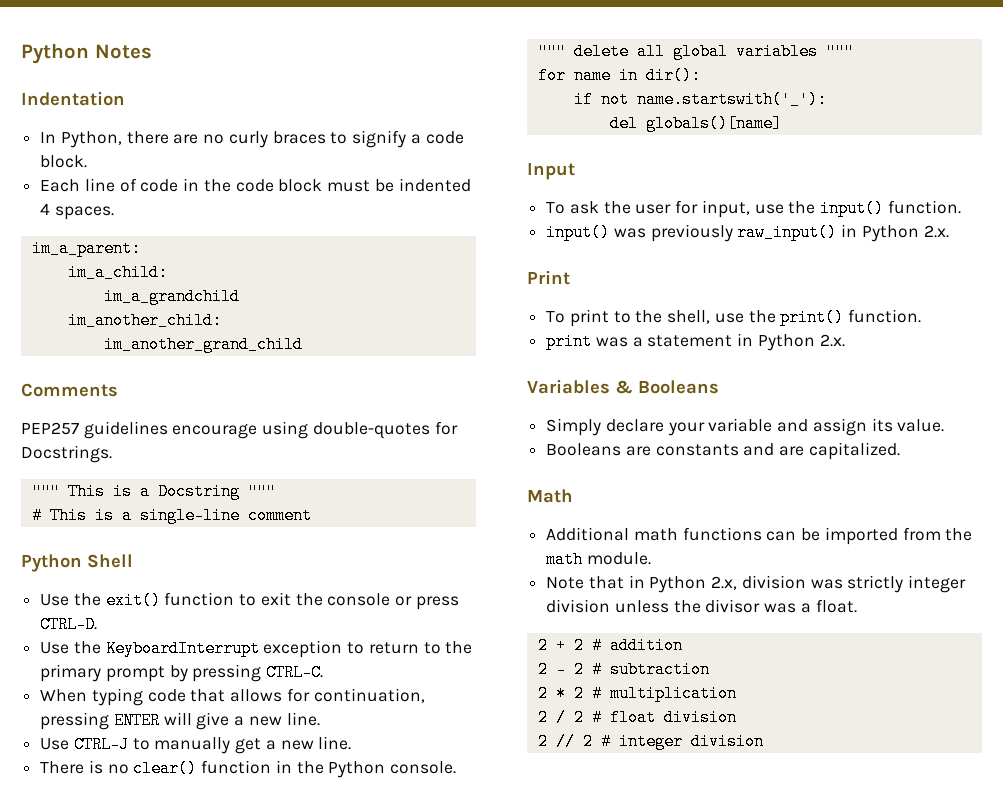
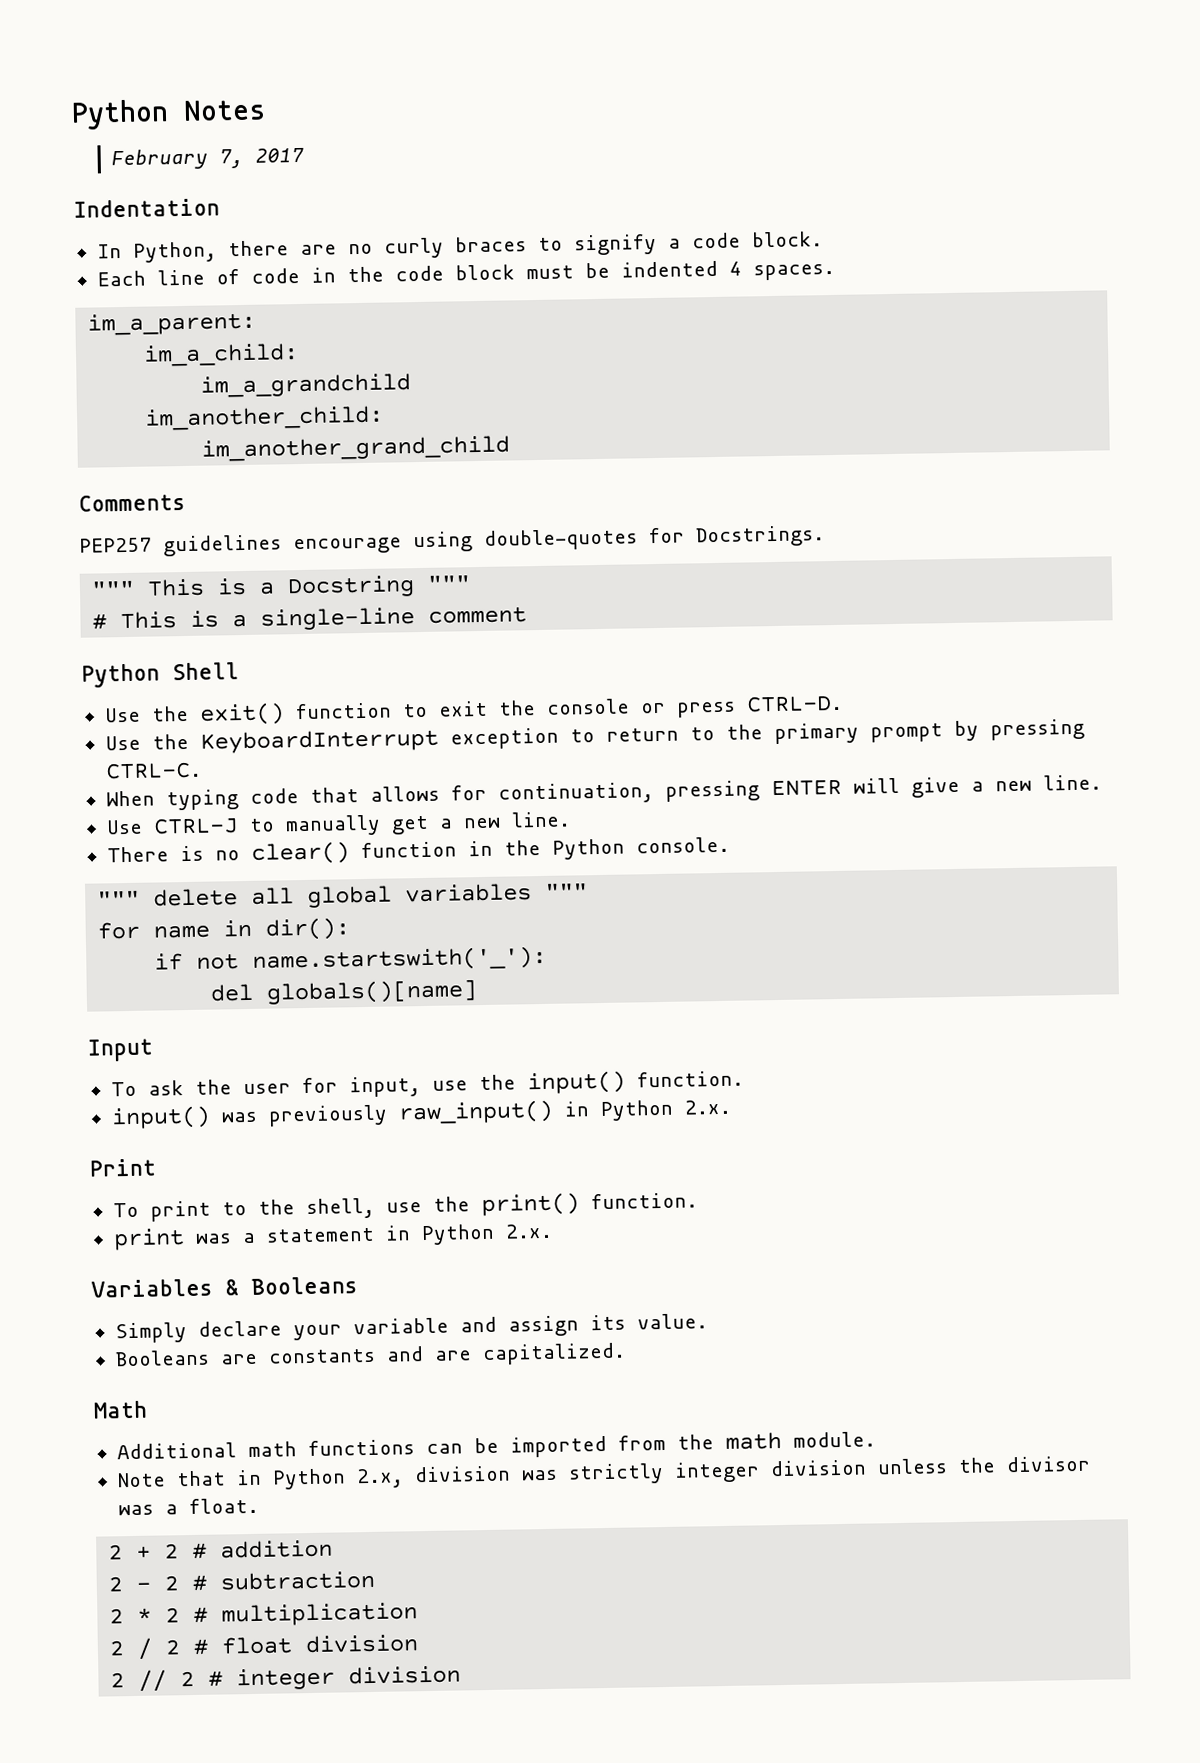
(152, 51) none -> [111,147,305,171] // February 7, 2017

